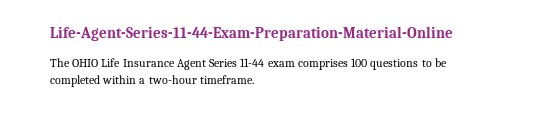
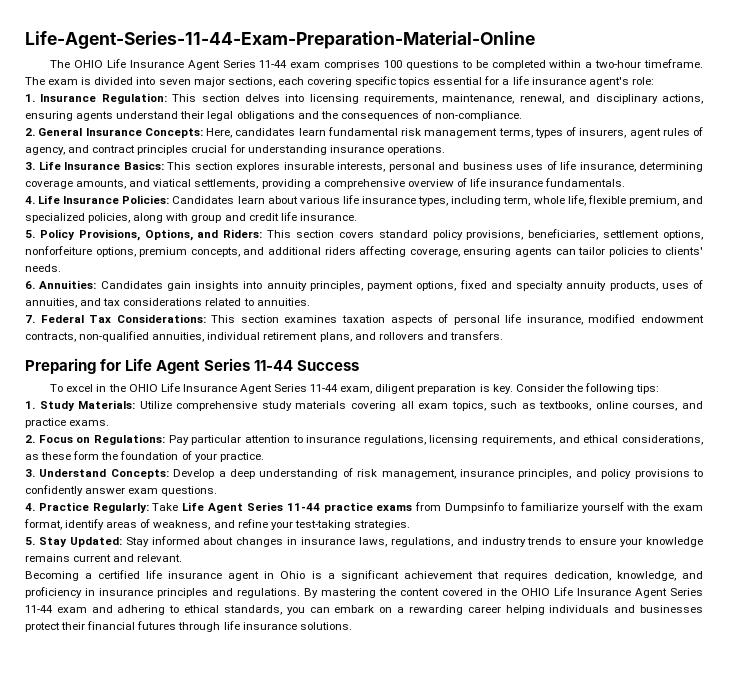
(254, 79) none -> [25,76,654,87] [25,93,703,104] [25,110,523,121] [25,127,703,138] [25,144,445,155] [25,161,703,172] [25,178,626,189] [25,195,703,206] [25,212,357,223] [25,229,703,241] [25,246,704,257] [25,264,61,272] [25,280,703,291] [25,298,310,308] [25,314,704,325] [25,331,503,342] [25,358,360,374] [50,383,660,394] [25,400,703,411] [25,418,110,428] [25,434,703,445] [25,451,264,462] [25,468,703,479] [25,485,218,496] [25,502,703,513] [24,519,410,530] [25,536,703,547] [25,554,183,562] [25,570,703,581] [25,587,703,598] [25,605,703,615] [25,621,352,632] The exam is divided into seven major sections, each covering specific topics essential for a life insurance agent's role: // 1. Insurance Regulation: This section delves into licensing requirements, maintenance, renewal, and disciplinary actions, ensuring agents understand their legal obligations and the consequences of non-compliance. // 2. General Insurance Concepts: Here, candidates learn fundamental risk management terms, types of insurers, agent rules of agency, and contract principles crucial for understanding insurance operations. // 3. Life Insurance Basics: This section explores insurable interests, personal and business uses of life insurance, determining coverage amounts, and viatical settlements, providing a comprehensive overview of life insurance fundamentals. // 4. Life Insurance Policies: Candidates learn about various life insurance types, including term, whole life, flexible premium, and specialized policies, along with group and credit life insurance. // 5. Policy Provisions, Options, and Riders: This section covers standard policy provisions, beneficiaries, settlement options, nonforfeiture options, premium concepts, and additional riders affecting coverage, ensuring agents can tailor policies to clients' needs. // 6. Annuities: Candidates gain insights into annuity principles, payment options, fixed and specialty annuity products, uses of annuities, and tax considerations related to annuities. // 7. Federal Tax Considerations: This section examines taxation aspects of personal life insurance, modified endowment contracts, non-qualified annuities, individual retirement plans, and rollovers and transfers. // Preparing for Life Agent Series 11-44 Success // To excel in the OHIO Life Insurance Agent Series 11-44 exam, diligent preparation is key. Consider the following tips: // 1. Study Materials: Utilize comprehensive study materials covering all exam topics, such as textbooks, online courses, and practice exams. // 2. Focus on Regulations: Pay particular attention to insurance regulations, licensing requirements, and ethical considerations, as these form the foundation of your practice. // 3. Understand Concepts: Develop a deep understanding of risk management, insurance principles, and policy provisions to confidently answer exam questions. // 4. Practice Regularly: Take Life Agent Series 11-44 practice exams from Dumpsinfo to familiarize yourself with the exam format, identify areas of weakness, and refine your test-taking strategies. // 5. Stay Updated: Stay informed about changes in insurance laws, regulations, and industry trends to ensure your knowledge remains current and relevant. // Becoming a certified life insurance agent in Ohio is a significant achievement that requires dedication, knowledge, and proficiency in insurance principles and regulations. By mastering the content covered in the OHIO Life Insurance Agent Series 11-44 exam and adhering to ethical standards, you can embark on a rewarding career helping individuals and businesses protect their financial futures through life insurance solutions.

